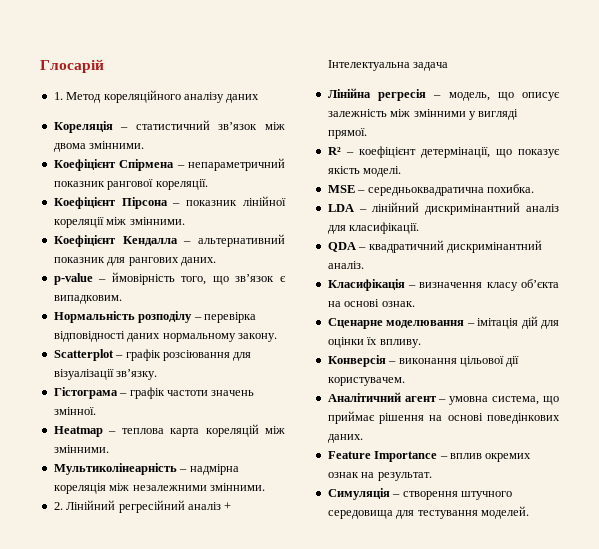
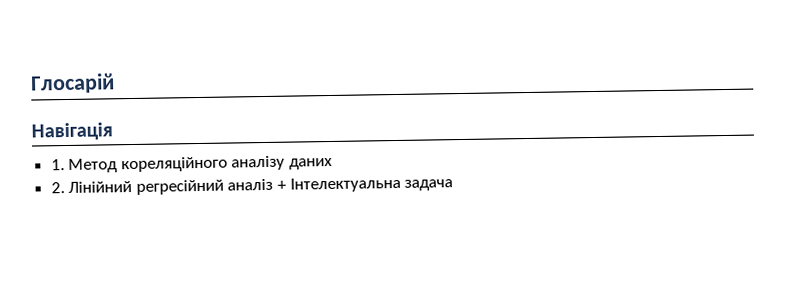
(104, 66) none -> [31,122,113,141] // Навігація
[53,120,285,133] [53,141,145,152] [53,158,285,171] [53,179,208,190] [53,196,286,209] [53,217,185,228] [53,234,285,247] [53,257,216,266] [53,272,286,285] [53,295,122,304] [53,311,256,323] [53,331,277,342] [53,349,252,361] [53,369,158,380] [53,387,255,399] [53,407,96,415] [53,424,285,437] [53,445,109,453] [53,463,239,475] [53,483,265,494] // Кореляція – статистичний зв’язок між двома змінними. // Коефіцієнт Спірмена – непараметричний показник рангової кореляції. // Коефіцієнт Пірсона – показник лінійної кореляції між змінними. // Коефіцієнт Кендалла – альтернативний показник для рангових даних. // p-value – ймовірність того, що зв’язок є випадковим. // Нормальність розподілу – перевірка відповідності даних нормальному закону. // Scatterplot – графік розсіювання для візуалізації зв’язку. // Гістограма – графік частоти значень змінної. // Heatmap – теплова карта кореляцій між змінними. // Мультиколінеарність – надмірна кореляція між незалежними змінними. -> (334, 163) none
[327,88,560,101] [327,109,519,120] [327,128,367,139] [327,146,560,158] [327,166,402,177] [327,184,534,196] [327,202,559,215] [327,222,420,234] [327,240,542,253] [327,261,364,269] [327,279,559,291] [327,299,415,307] [327,316,559,329] [327,337,421,348] [327,355,520,367] [327,377,405,386] [327,392,559,405] [327,411,560,424] [327,434,363,443] [327,451,532,462] [327,472,432,481] [327,488,512,500] [327,506,529,519] // Лінійна регресія – модель, що описує залежність між змінними у вигляді прямої. // R² – коефіцієнт детермінації, що показує якість моделі. // MSE – середньоквадратична похибка. // LDA – лінійний дискримінантний аналіз для класифікації. // QDA – квадратичний дискримінантний аналіз. // Класифікація – визначення класу об’єкта на основі ознак. // Сценарне моделювання – імітація дій для оцінки їх впливу. // Конверсія – виконання цільової дії користувачем. // Аналітичний агент – умовна система, що приймає рішення на основі поведінкових даних. // Feature Importance – вплив окремих ознак на результат. // Симуляція – створення штучного середовища для тестування моделей. -> (454, 185) none

